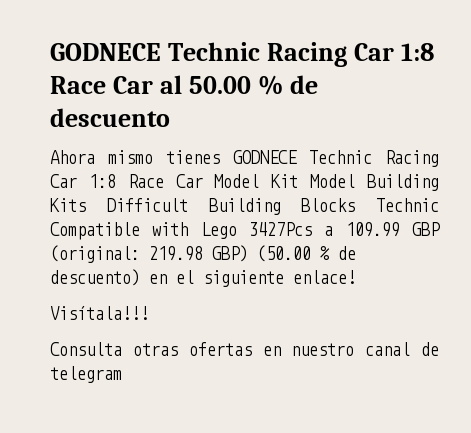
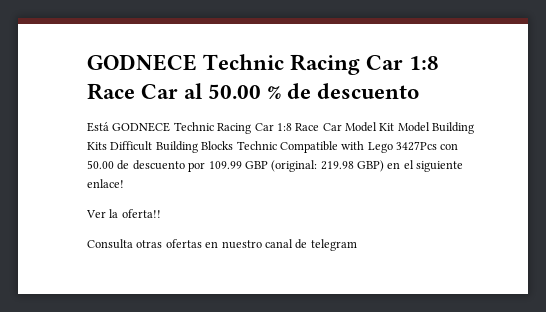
[50,150,220,164] Ahora mismo tienes -> [87,122,109,132] Está
[324,226,334,236] a -> [440,143,459,150] [87,160,206,172] con 50.00 de descuento por
[257,245,356,262] [50,269,140,286] (50.00 % de descuento) -> (384, 166) none
[50,306,149,320] Visítala!!! -> [86,209,161,218] Ver la oferta!!

